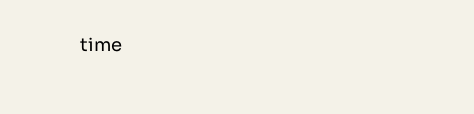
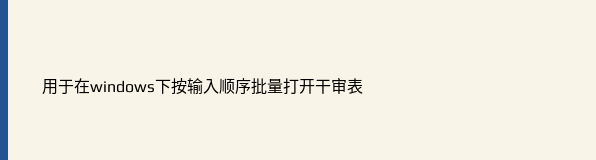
[80,37,122,52] time -> [42,78,363,95] 用于在windows下按输入顺序批量打开干审表

